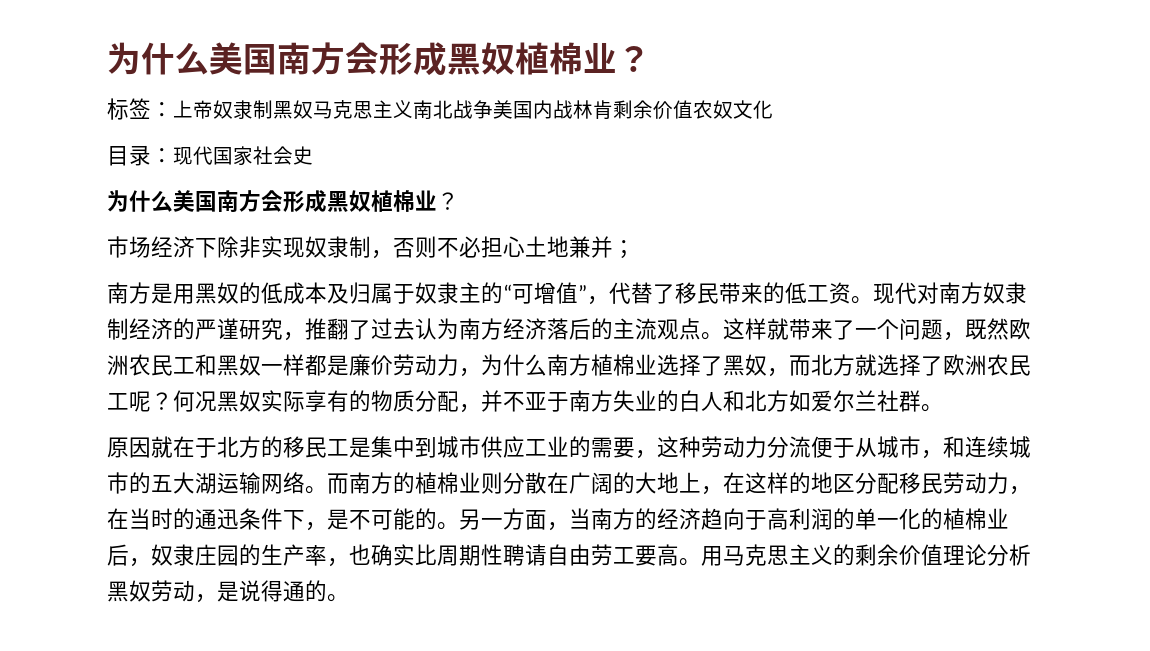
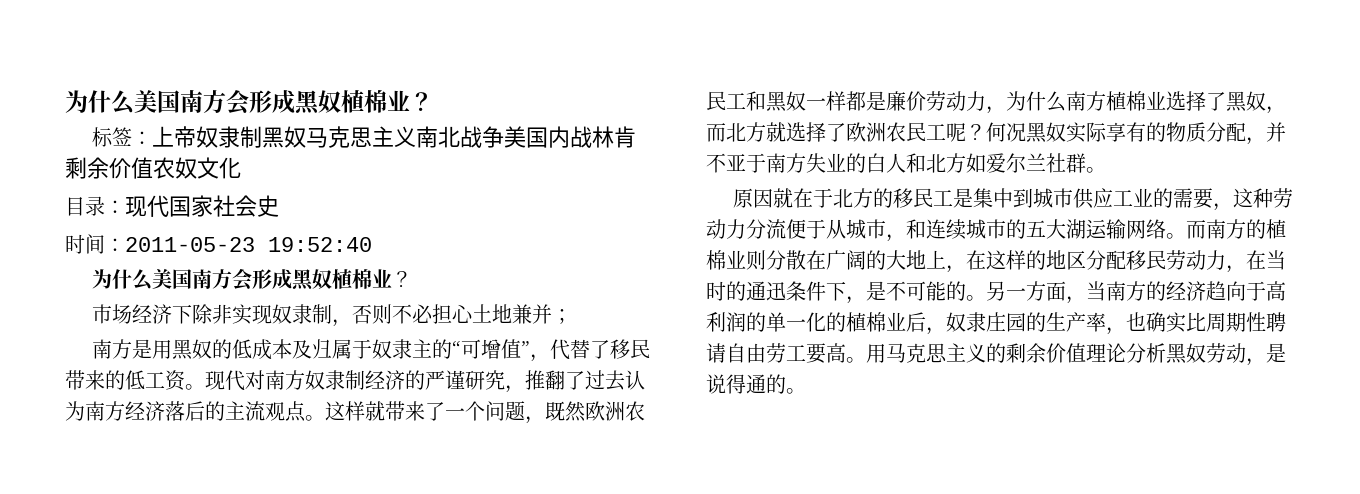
(313, 155) none -> [65,234,372,254] // 时间：2011-05-23 19:52:40

